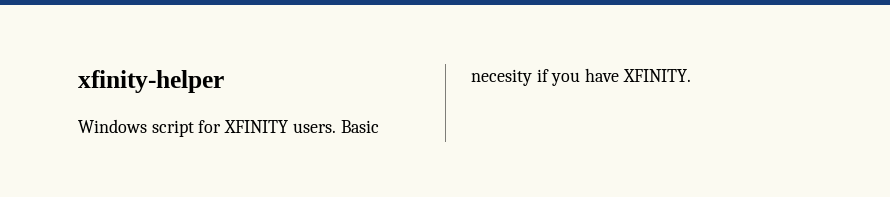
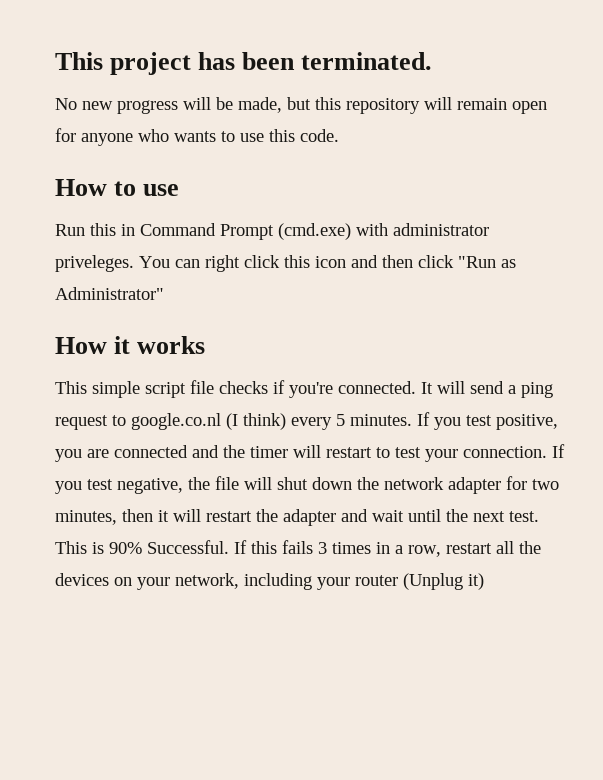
[78,70,224,93] [78,119,379,137] [471,68,691,86] xfinity-helper // Windows script for XFINITY users. Basic necesity if you have XFINITY. -> [55,52,433,75] [55,97,547,114] [55,128,339,146] [55,179,180,196] [55,223,489,240] [55,255,516,272] [55,287,164,300] [55,336,206,354] [55,380,553,398] [55,412,558,430] [55,444,565,462] [55,476,559,494] [55,509,539,526] [55,540,541,557] [55,573,484,590] This project has been terminated. // No new progress will be made, but this repository will remain open for anyone who wants to use this code. // How to use // Run this in Command Prompt (cmd.exe) with administrator priveleges. You can right click this icon and then click "Run as Administrator" // How it works // This simple script file checks if you're connected. It will send a ping request to google.co.nl (I think) every 5 minutes. If you test positive, you are connected and the timer will restart to test your connection. If you test negative, the file will shut down the network adapter for two minutes, then it will restart the adapter and wait until the next test. This is 90% Successful. If this fails 3 times in a row, restart all the devices on your network, including your router (Unplug it)

